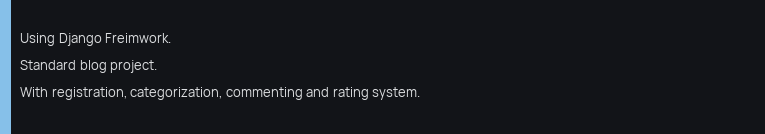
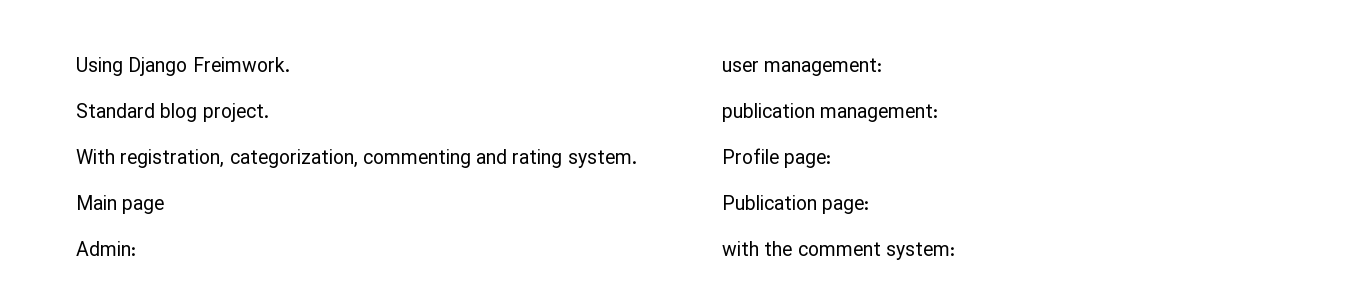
(421, 93) none -> [76,195,165,214] [76,241,136,256] [722,58,883,76] [722,103,939,122] [722,148,832,168] [722,195,870,214] [722,241,955,260] // Main page // Admin: // user management: // publication management: // Profile page: // Publication page: // with the comment system:

